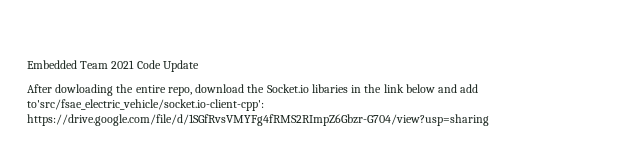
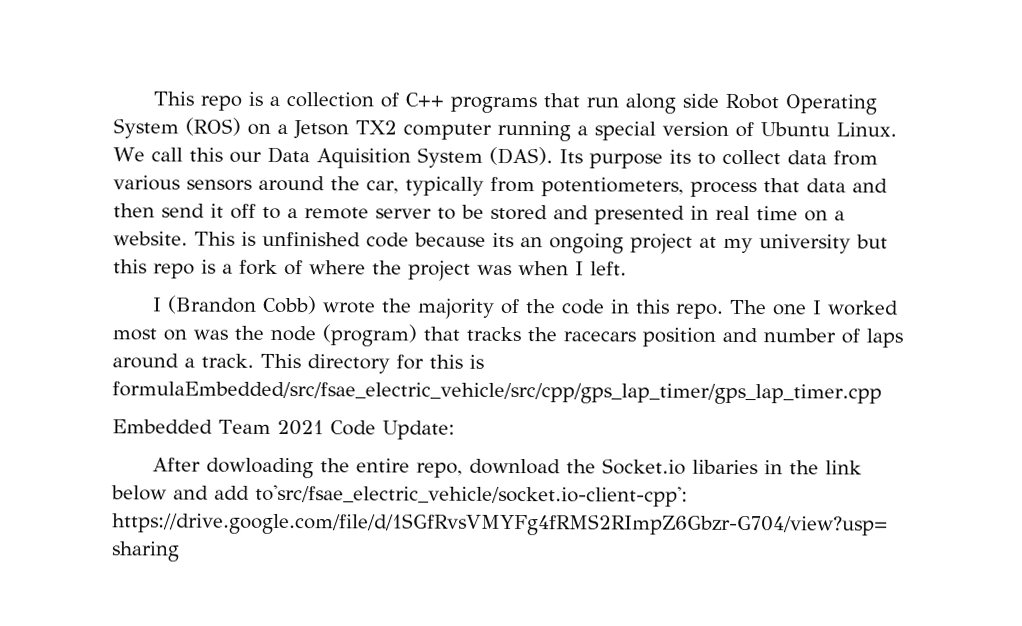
(27, 64) none -> [152,91,877,115] [113,117,897,142] [113,146,878,169] [113,175,888,198] [113,203,845,225] [113,231,888,254] [113,259,627,281] [152,295,899,319] [112,324,903,348] [112,353,484,374] [112,381,882,405] This repo is a collection of C++ programs that run along side Robot Operating System (ROS) on a Jetson TX2 computer running a special version of Ubuntu Linux. We call this our Data Aquisition System (DAS). Its purpose its to collect data from various sensors around the car, typically from potentiometers, process that data and then send it off to a remote server to be stored and presented in real time on a website. This is unfinished code because its an ongoing project at my university but this repo is a fork of where the project was when I left. // I (Brandon Cobb) wrote the majority of the code in this repo. The one I worked most on was the node (program) that tracks the racecars position and number of laps around a track. This directory for this is formulaEmbedded/src/fsae_electric_vehicle/src/cpp/gps_lap_timer/gps_lap_timer.cpp //
[162,60,199,72] Update -> [381,420,455,440] Update:

